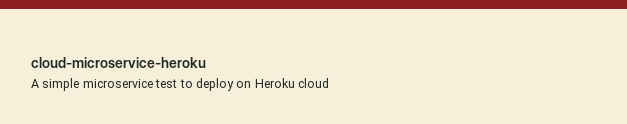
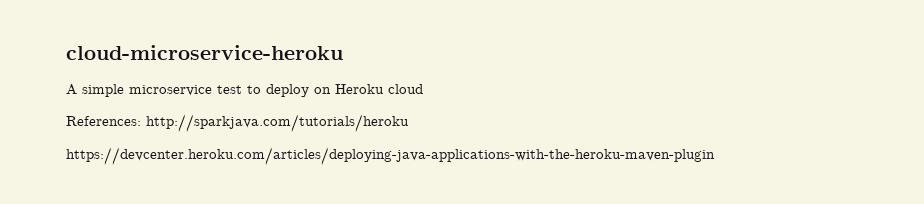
(329, 83) none -> [66,114,409,132] [66,147,715,165] // References: http://sparkjava.com/tutorials/heroku // https://devcenter.heroku.com/articles/deploying-java-applications-with-the-heroku-maven-plugin

